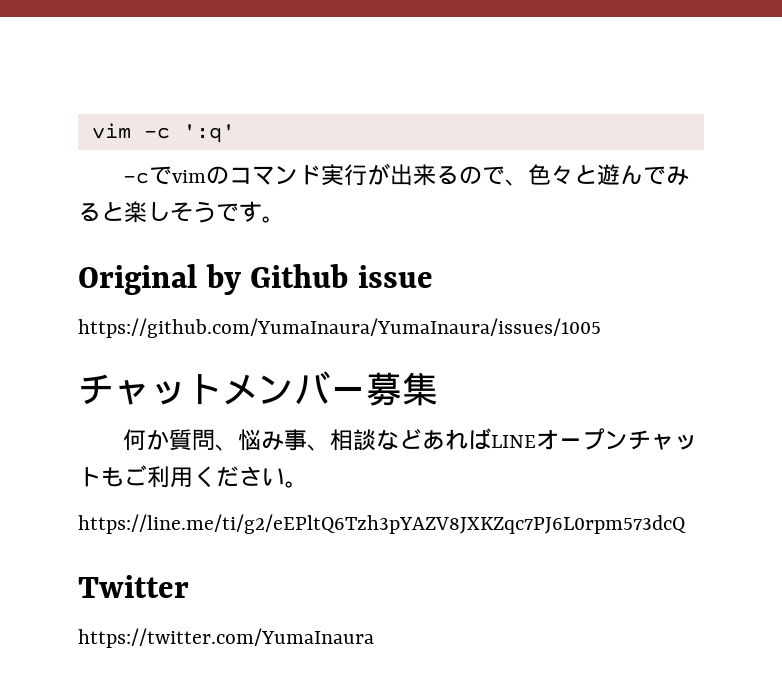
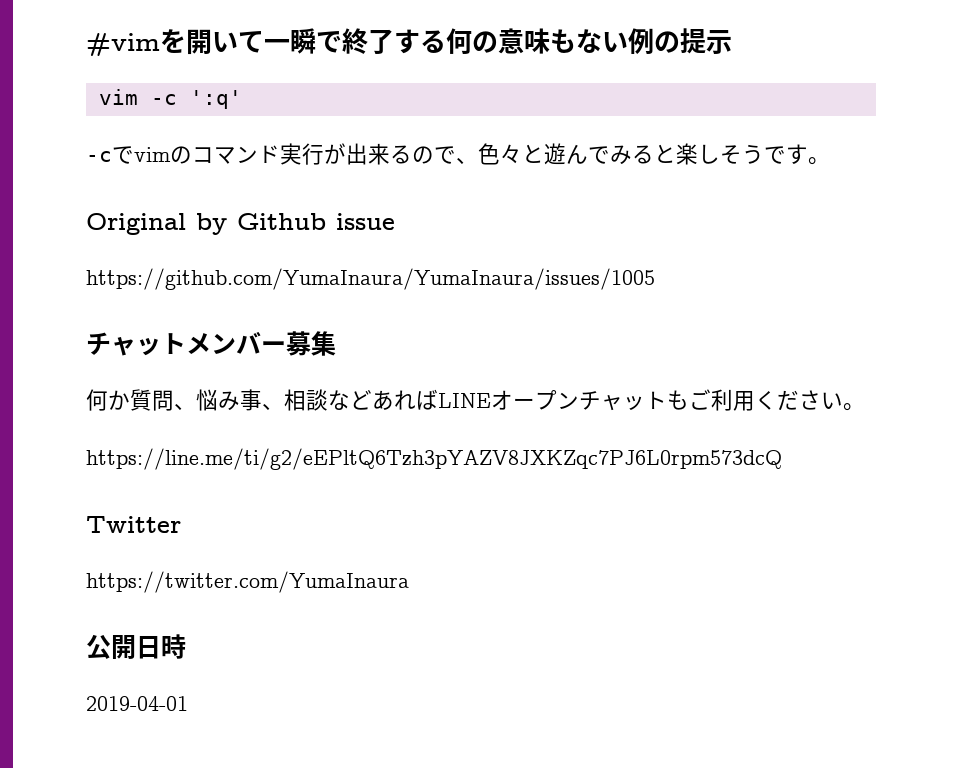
(91, 131) none -> [86,28,732,56] #vimを開いて一瞬で終了する何の意味もない例の提示 //
(374, 638) none -> [86,634,186,659] [86,696,188,711] // 公開日時 // 2019-04-01

